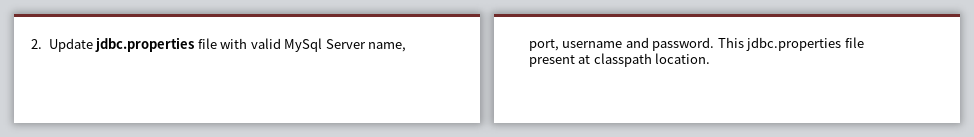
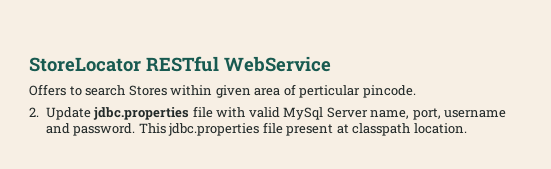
(31, 44) none -> [29,56,331,72] [29,84,416,98] StoreLocator RESTful WebService // Offers to search Stores within given area of perticular pincode. //

